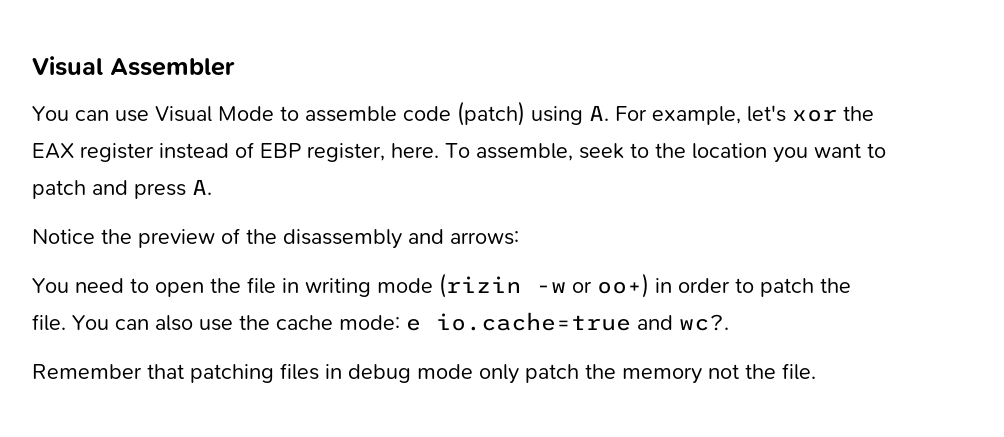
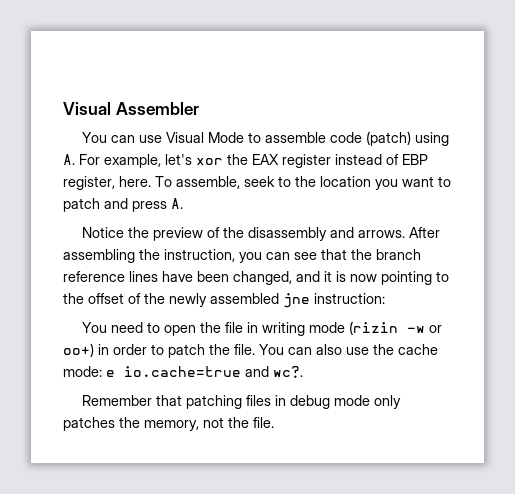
[450,231,519,245] arrows: -> [358,227,441,238] [63,249,421,263] [63,271,449,285] [63,293,385,308] arrows. After assembling the instruction, you can see that the branch reference lines have been changed, and it is now pointing to the offset of the newly assembled jne instruction:
[525,364,702,384] patch the memory -> [63,417,199,431] patches the memory,

